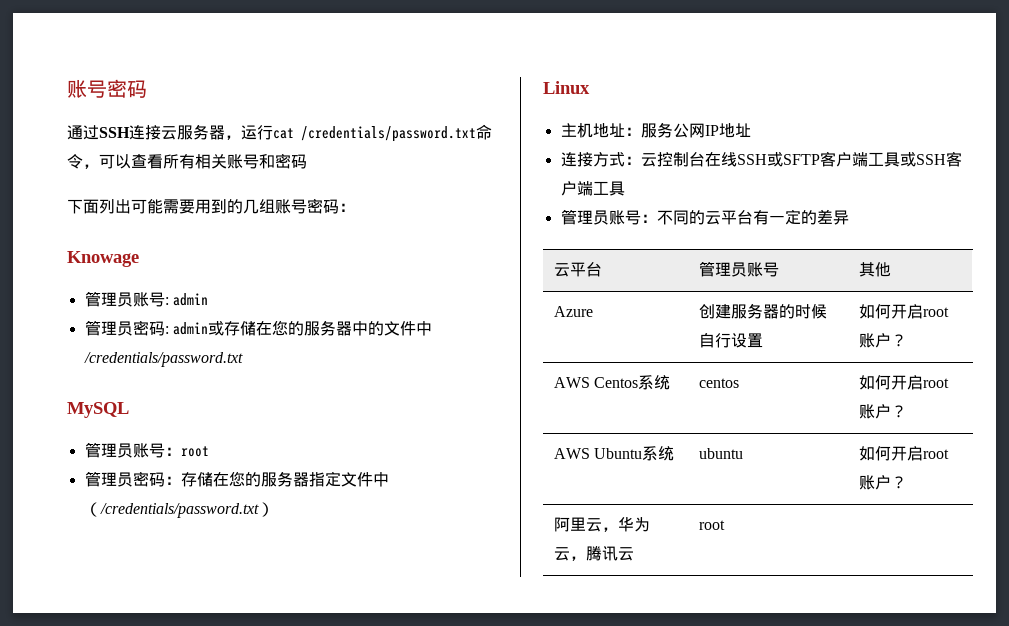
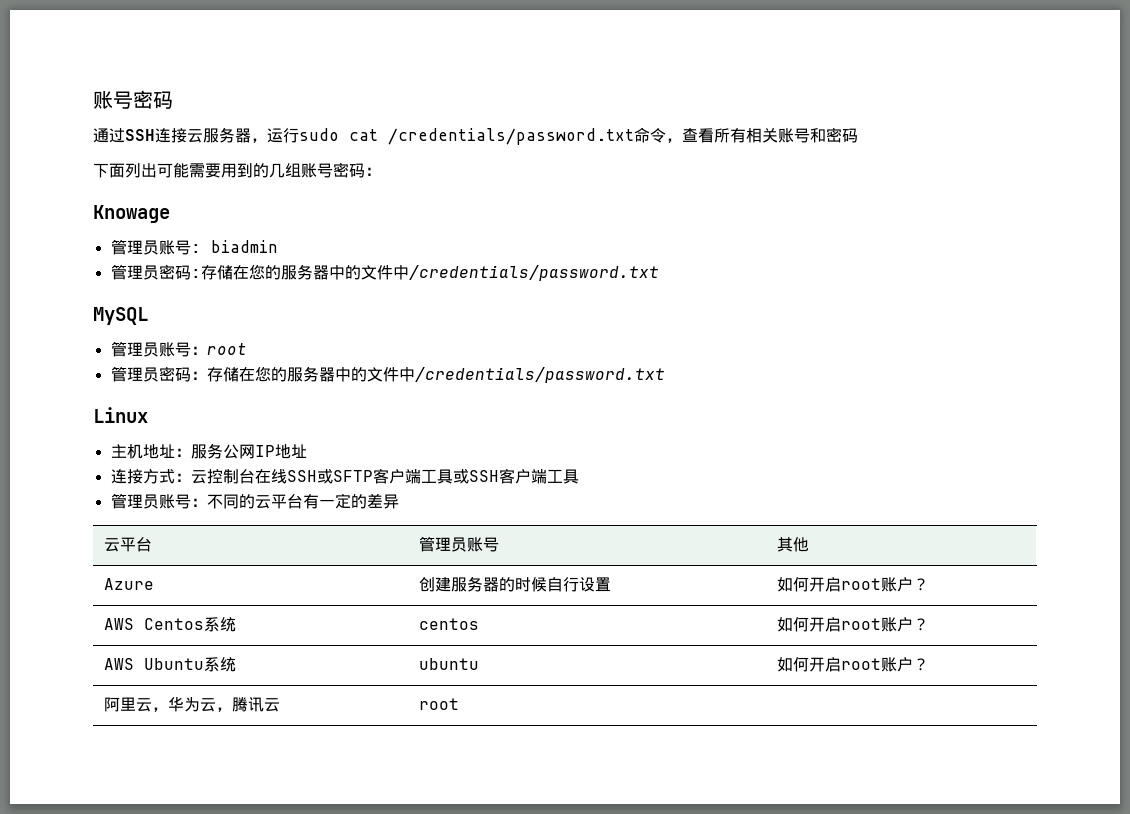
(273, 132) none -> [299,128,339,141] sudo
[99,154,131,169] 可以 -> (682, 140) none
[172,293,208,306] [84,320,224,336] admin // 管理员密码: admin或 -> [210,240,278,253] [110,264,201,280] biadmin // 管理员密码:
[308,471,389,487] [84,502,274,518] 指定文件中（/credentials/password.txt） -> [334,367,665,383] 中的文件中/credentials/password.txt

